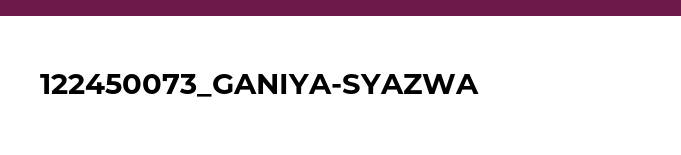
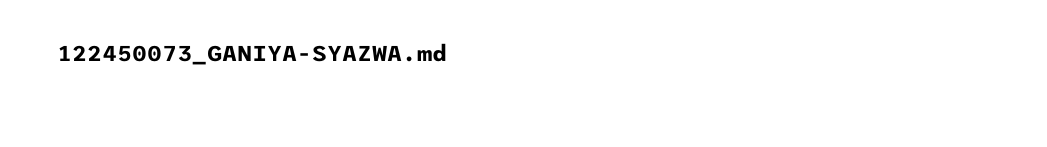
[40,74,479,97] 122450073_GANIYA-SYAZWA -> [57,43,447,65] 122450073_GANIYA-SYAZWA.md

